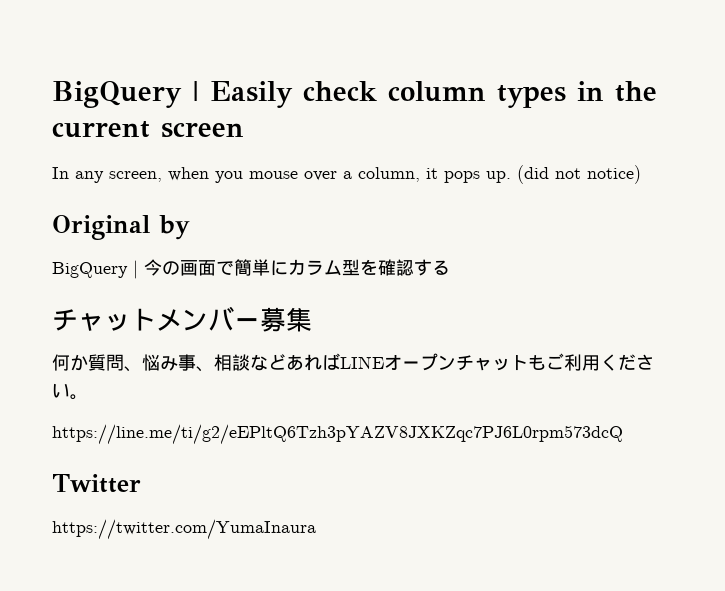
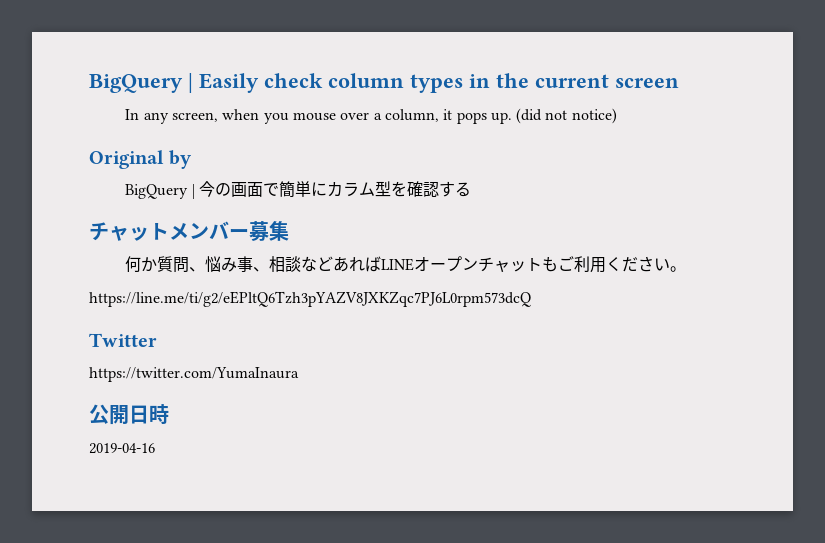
(316, 529) none -> [89,404,169,425] [89,443,155,454] // 公開日時 // 2019-04-16

